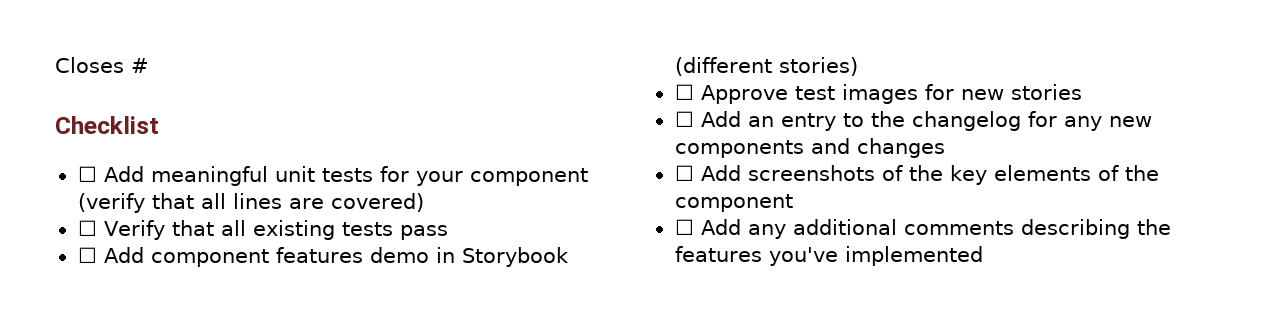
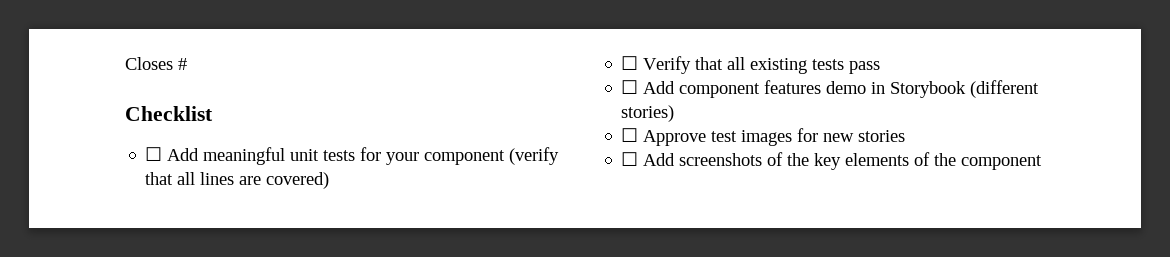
[674,111,1152,131] [674,138,945,158] // ☐ Add an entry to the changelog for any new components and changes -> (906, 136) none
[674,219,1171,239] [674,246,983,266] // ☐ Add any additional comments describing the features you've implemented -> (1043, 162) none

